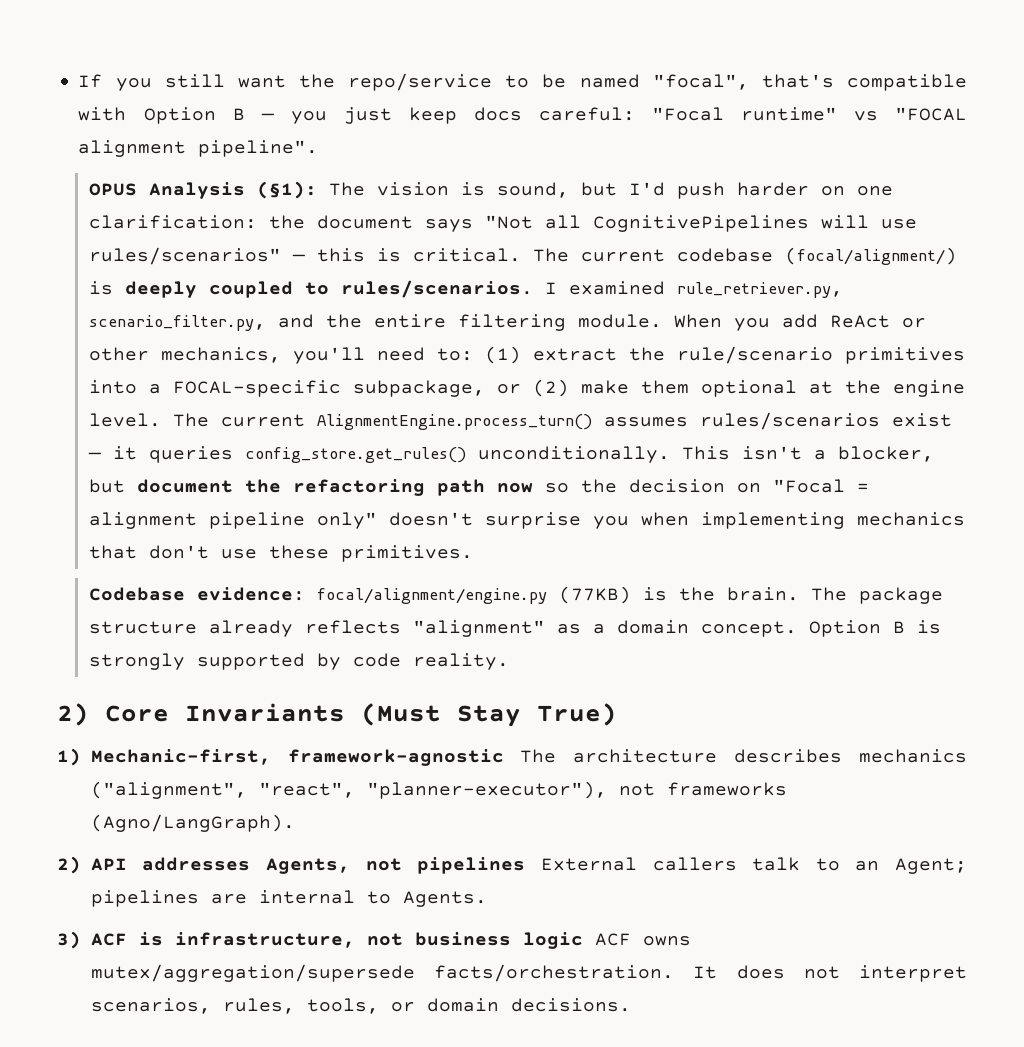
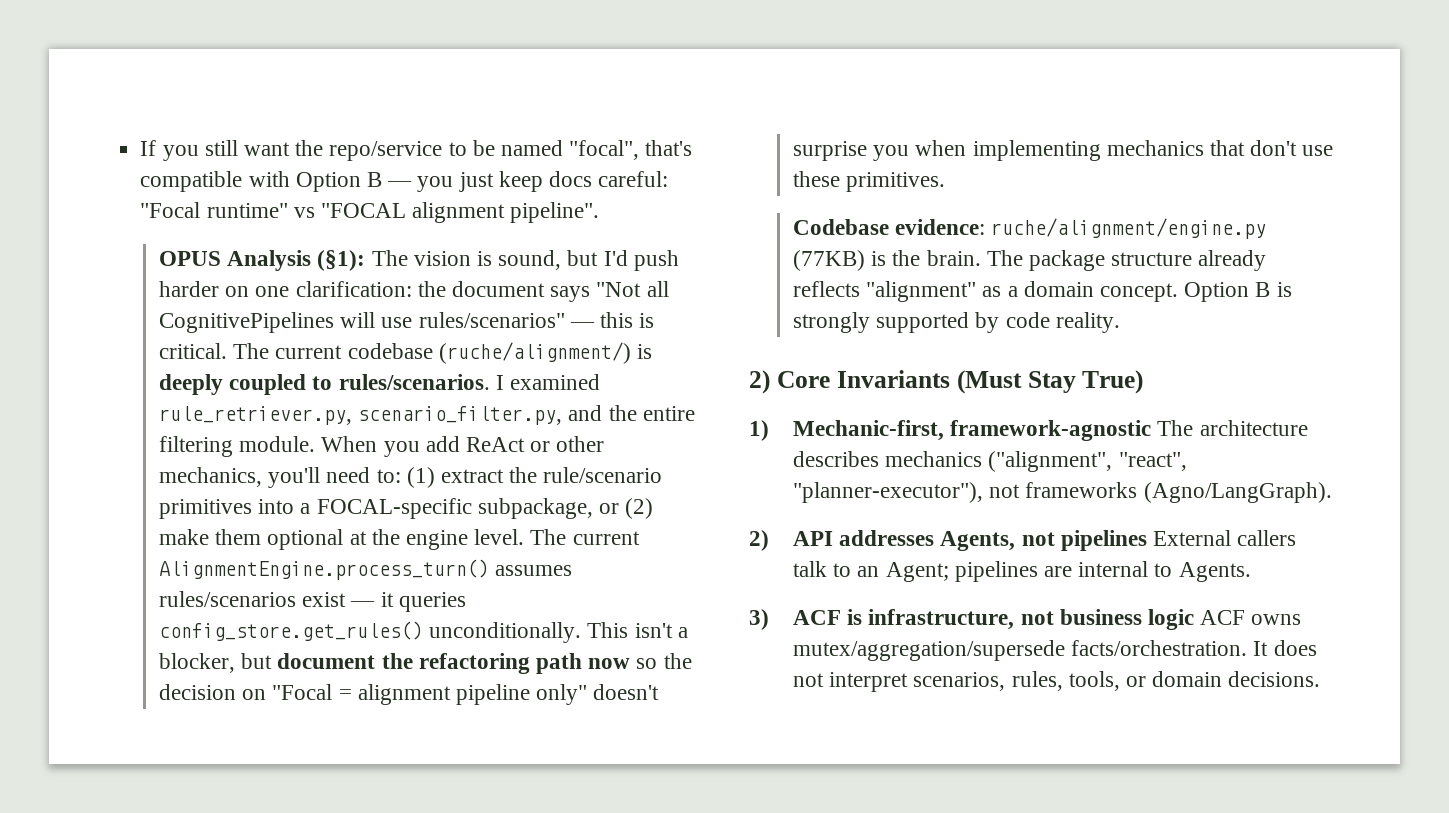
[784,247,957,265] (focal/alignment/) -> [438,342,631,364] (ruche/alignment/)
[316,588,547,604] focal/alignment/engine.py -> [991,218,1267,239] ruche/alignment/engine.py

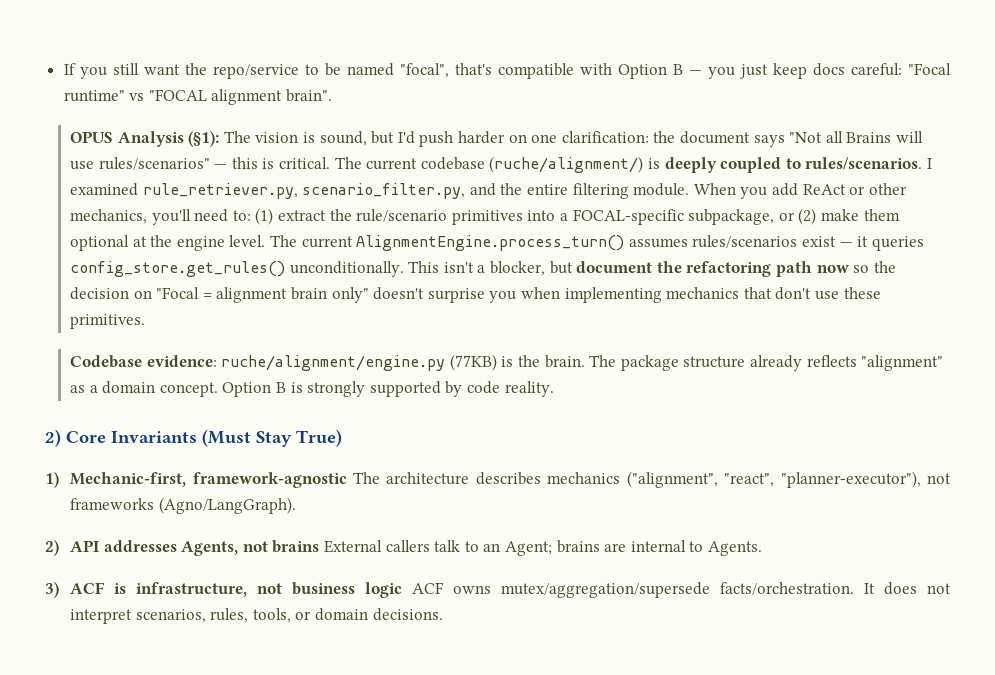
[510,202,600,223] pipeline". -> [286,89,333,102] brain".
[158,312,334,333] CognitivePipelines -> [846,132,892,143] Brains
[455,684,530,705] pipeline -> [291,287,328,300] brain
[1060,530,1147,551] pipelines -> [272,540,320,553] brains
[954,561,1038,582] pipelines -> [556,540,600,553] brains

